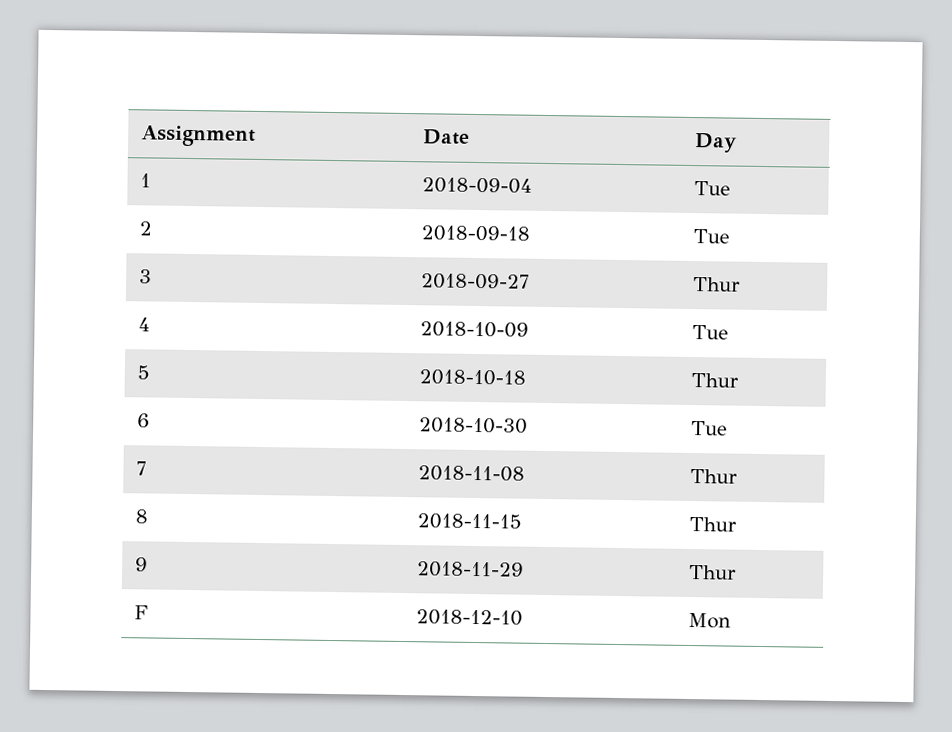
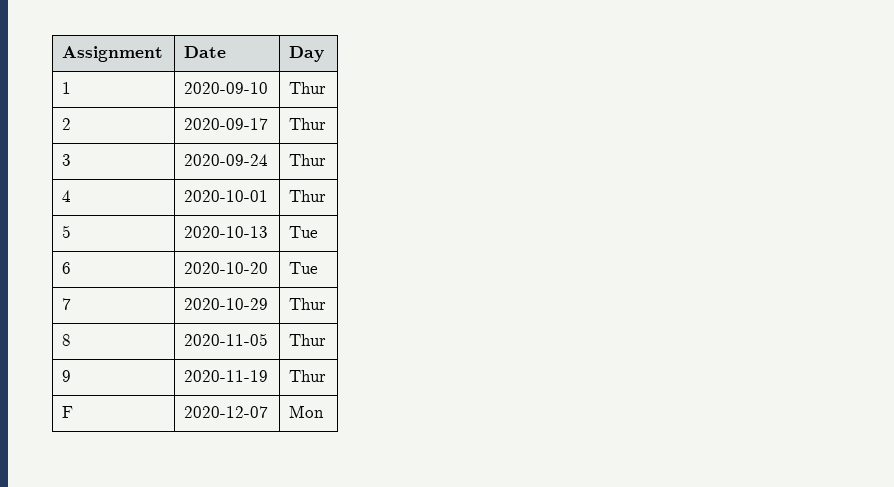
[422,177,533,194] [694,181,732,196] 2018-09-04 | Tue -> [184,82,269,94] [289,82,327,94] 2020-09-10 | Thur
[421,225,531,242] [693,229,731,244] 2018-09-18 | Tue -> [184,118,269,130] [289,118,327,130] 2020-09-17 | Thur
[421,273,531,290] 2018-09-27 -> [184,154,269,166] 2020-09-24
[420,321,530,338] [692,325,730,340] [137,365,151,380] [419,369,527,386] [691,373,740,388] 2018-10-09 | Tue // 5 | 2018-10-18 | Thur -> [184,190,269,202] [289,190,327,202] [62,225,72,238] [184,226,269,238] [289,226,319,238] 2020-10-01 | Thur // 5 | 2020-10-13 | Tue
[419,417,529,434] 2018-10-30 -> [184,262,269,274] 2020-10-20
[418,465,526,482] 2018-11-08 -> [184,298,269,310] 2020-10-29
[417,513,523,530] 2018-11-15 -> [184,333,269,346] 2020-11-05
[417,561,525,578] 2018-11-29 -> [184,370,269,382] 2020-11-19
[416,609,524,626] 2018-12-10 -> [184,406,269,418] 2020-12-07

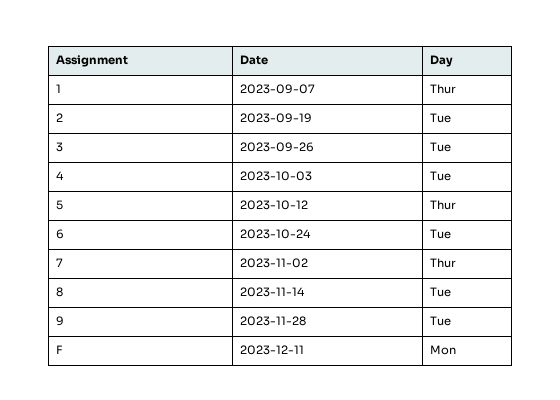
[184,82,269,94] 2020-09-10 -> [239,84,315,94] 2023-09-07
[184,118,269,130] [289,118,327,130] [62,154,72,166] [184,154,269,166] [289,154,327,166] [62,190,72,202] [184,190,269,202] [289,190,327,202] [62,225,72,238] [184,226,269,238] [289,226,319,238] 2020-09-17 | Thur // 3 | 2020-09-24 | Thur // 4 | 2020-10-01 | Thur // 5 | 2020-10-13 | Tue -> [239,113,312,123] [429,113,451,123] [55,142,63,152] [239,142,314,152] [429,142,451,152] [55,171,64,180] [239,171,312,181] [429,171,451,181] [55,200,63,210] [239,200,308,210] [429,200,456,210] 2023-09-19 | Tue // 3 | 2023-09-26 | Tue // 4 | 2023-10-03 | Tue // 5 | 2023-10-12 | Thur
[184,262,269,274] 2020-10-20 -> [239,229,311,239] 2023-10-24
[184,298,269,310] 2020-10-29 -> [239,258,308,268] 2023-11-02
[184,333,269,346] [289,334,327,346] 2020-11-05 | Thur -> [239,287,305,297] [429,287,451,297] 2023-11-14 | Tue
[184,370,269,382] [289,370,327,382] 2020-11-19 | Thur -> [239,316,306,326] [429,316,451,326] 2023-11-28 | Tue
[184,406,269,418] 2020-12-07 -> [239,345,304,355] 2023-12-11

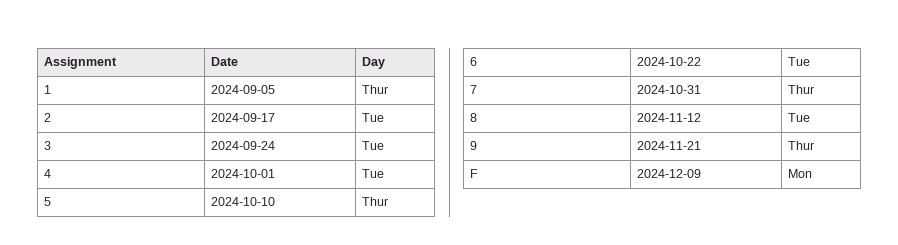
[239,84,315,94] 2023-09-07 -> [210,85,275,94] 2024-09-05
[239,113,312,123] 2023-09-19 -> [210,113,275,122] 2024-09-17
[239,142,314,152] 2023-09-26 -> [210,141,275,150] 2024-09-24
[239,171,312,181] 2023-10-03 -> [210,169,275,178] 2024-10-01
[239,200,308,210] 2023-10-12 -> [210,197,275,206] 2024-10-10
[239,229,311,239] 2023-10-24 -> [636,57,701,66] 2024-10-22
[239,258,308,268] 2023-11-02 -> [636,85,701,94] 2024-10-31
[239,287,305,297] 2023-11-14 -> [636,113,701,122] 2024-11-12
[239,316,306,326] [429,316,451,326] 2023-11-28 | Tue -> [636,141,701,150] [787,141,814,150] 2024-11-21 | Thur
[239,345,304,355] 2023-12-11 -> [636,169,701,178] 2024-12-09

